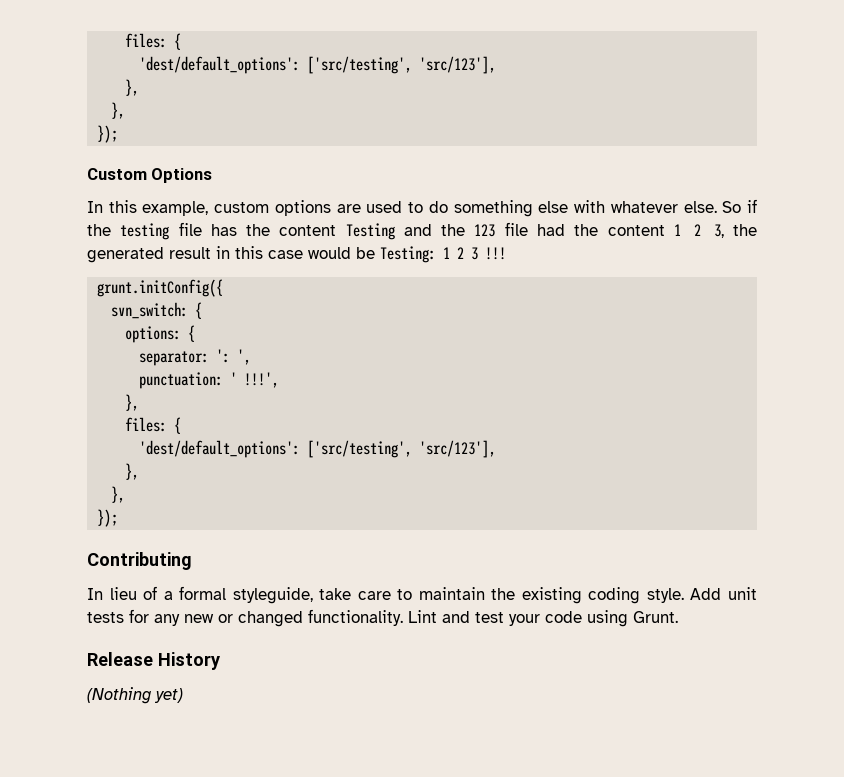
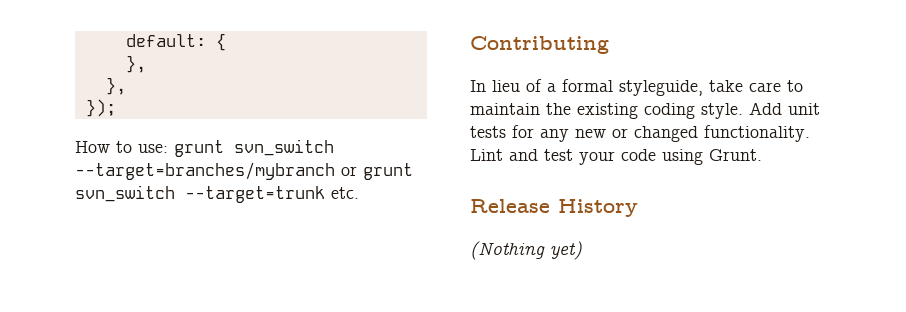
[125,33,182,50] [139,56,497,74] [125,79,140,96] [111,102,126,119] [97,125,119,143] [87,168,213,183] [87,199,758,217] [87,222,757,240] [87,246,506,263] [97,279,224,297] [111,302,203,319] [125,325,196,343] [139,349,252,366] [139,372,280,389] [125,394,140,411] [125,417,182,434] [139,440,497,458] [125,463,140,480] [111,486,126,503] [97,509,119,527] files: { // 'dest/default_options': ['src/testing', 'src/123'], // }, // }, // }); // Custom Options // In this example, custom options are used to do something else with whatever else. So if the testing file has the content Testing and the 123 file had the content 1 2 3, the generated result in this case would be Testing: 1 2 3 !!! // grunt.initConfig({ // svn_switch: { // options: { // separator: ': ', // punctuation: ' !!!', // }, // files: { // 'dest/default_options': ['src/testing', 'src/123'], // }, // }, // }); -> [125,33,226,51] [125,55,146,73] [105,77,126,95] [85,99,116,117] [75,139,334,157] [75,162,413,180] [75,185,359,203] default: { // }, // }, // }); // How to use: grunt svn_switch --target=branches/mybranch or grunt svn_switch --target=trunk etc.

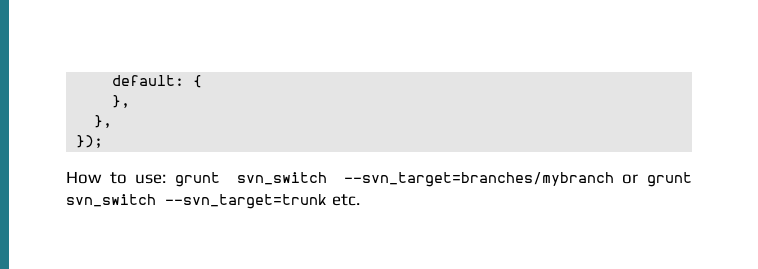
[75,162,335,180] --target=branches/mybranch -> [343,172,614,187] --svn_target=branches/mybranch
[185,186,325,203] --target=trunk -> [165,194,327,209] --svn_target=trunk
[470,36,609,54] [470,79,803,96] [470,102,820,119] [470,125,810,142] [470,149,762,165] [470,199,638,217] [470,241,582,260] // Contributing // In lieu of a formal styleguide, take care to maintain the existing coding style. Add unit tests for any new or changed functionality. Lint and test your code using Grunt. // Release History // (Nothing yet) -> (360, 200) none

